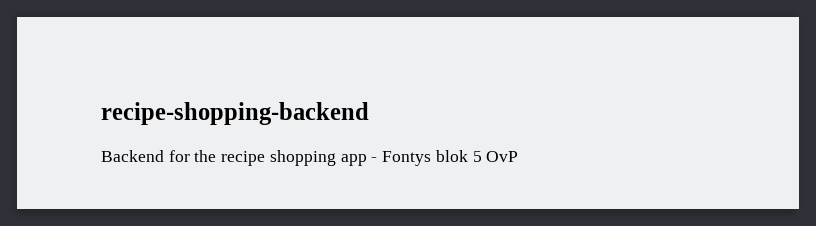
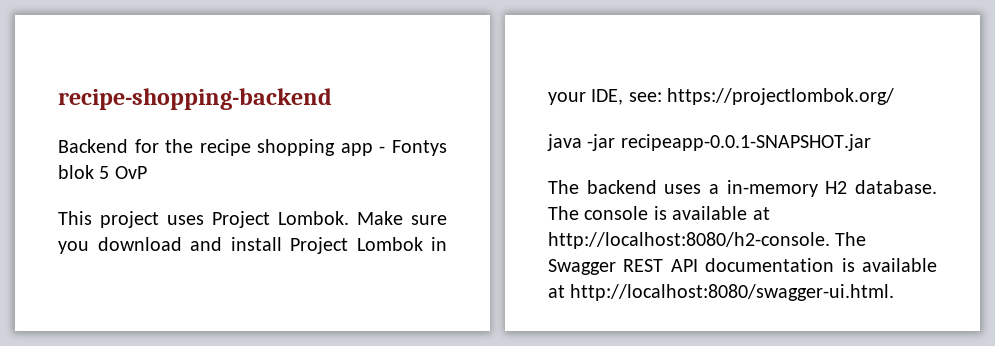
(519, 156) none -> [58,211,447,228] [58,237,447,254] [548,88,895,105] [547,134,871,151] [548,180,937,197] [548,206,770,220] [548,232,867,249] [548,258,937,275] [548,284,895,301] // This project uses Project Lombok. Make sure you download and install Project Lombok in your IDE, see: https://projectlombok.org/ // java -jar recipeapp-0.0.1-SNAPSHOT.jar // The backend uses a in-memory H2 database. The console is available at http://localhost:8080/h2-console. The Swagger REST API documentation is available at http://localhost:8080/swagger-ui.html.

